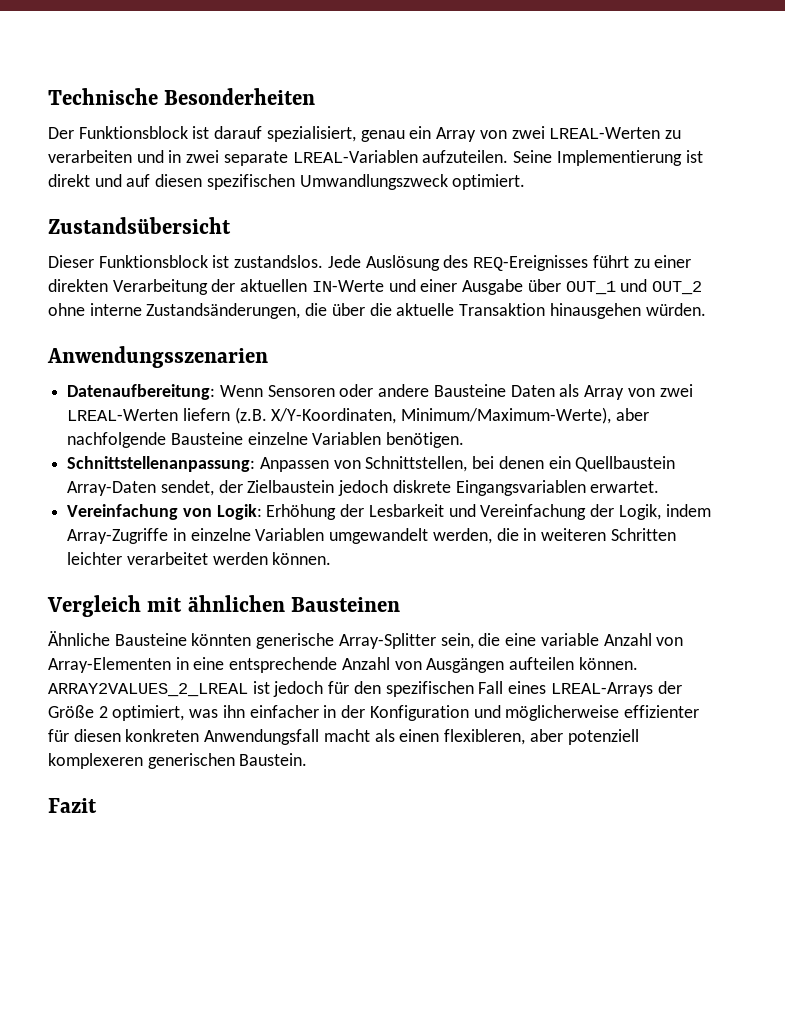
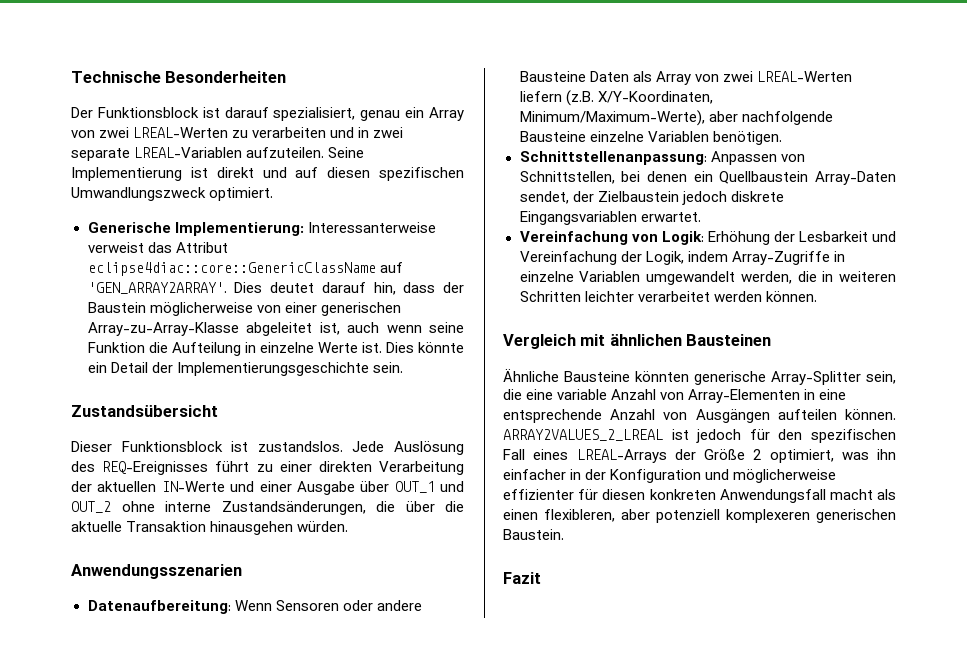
(526, 182) none -> [87,222,436,236] [87,242,228,253] [87,262,403,276] [87,282,464,295] [87,302,401,316] [87,322,464,336] [87,342,464,356] [87,362,403,376] // Generische Implementierung: Interessanterweise verweist das Attribut eclipse4diac::core::GenericClassName auf 'GEN_ARRAY2ARRAY'. Dies deutet darauf hin, dass der Baustein möglicherweise von einer generischen Array-zu-Array-Klasse abgeleitet ist, auch wenn seine Funktion die Aufteilung in einzelne Werte ist. Dies könnte ein Detail der Implementierungsgeschichte sein.

